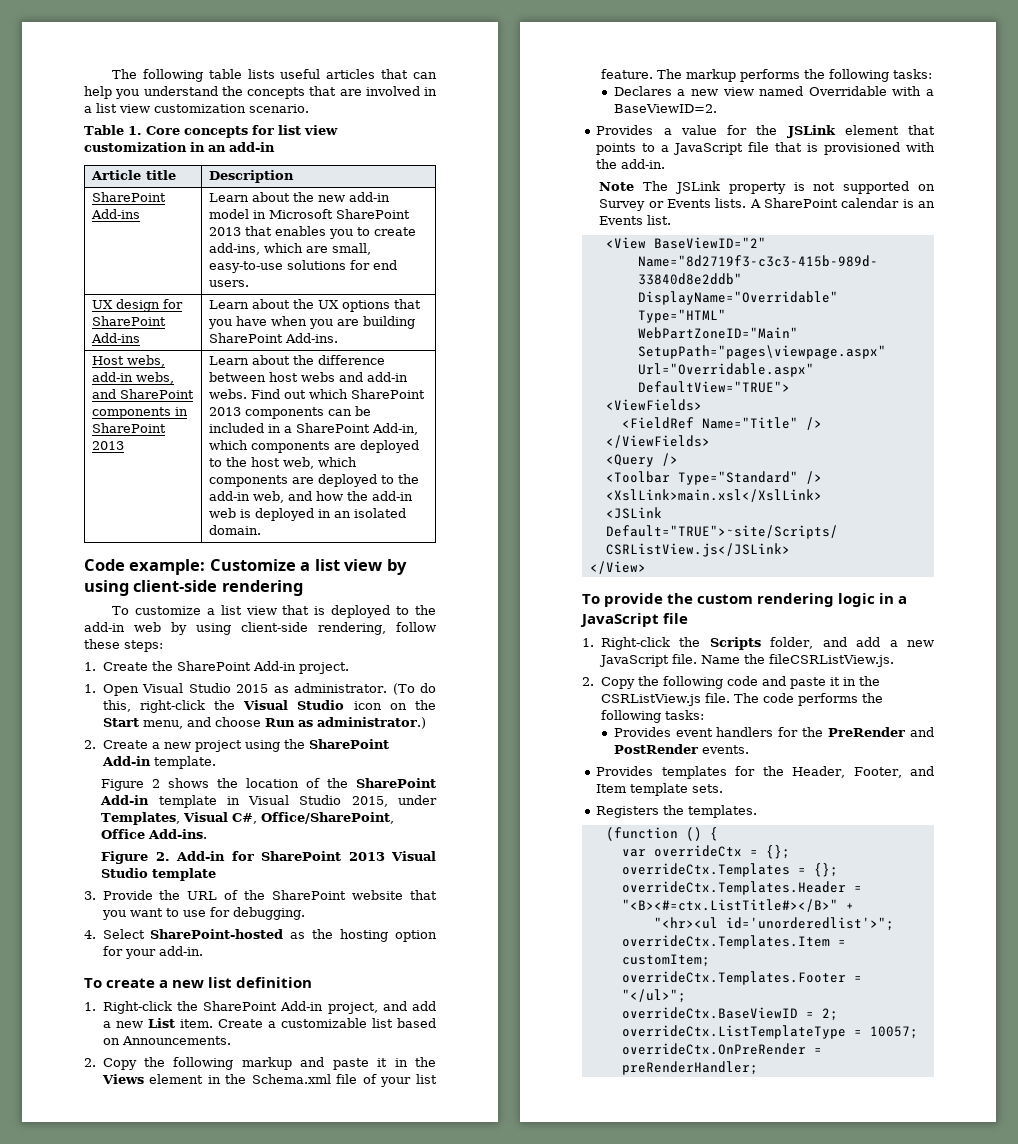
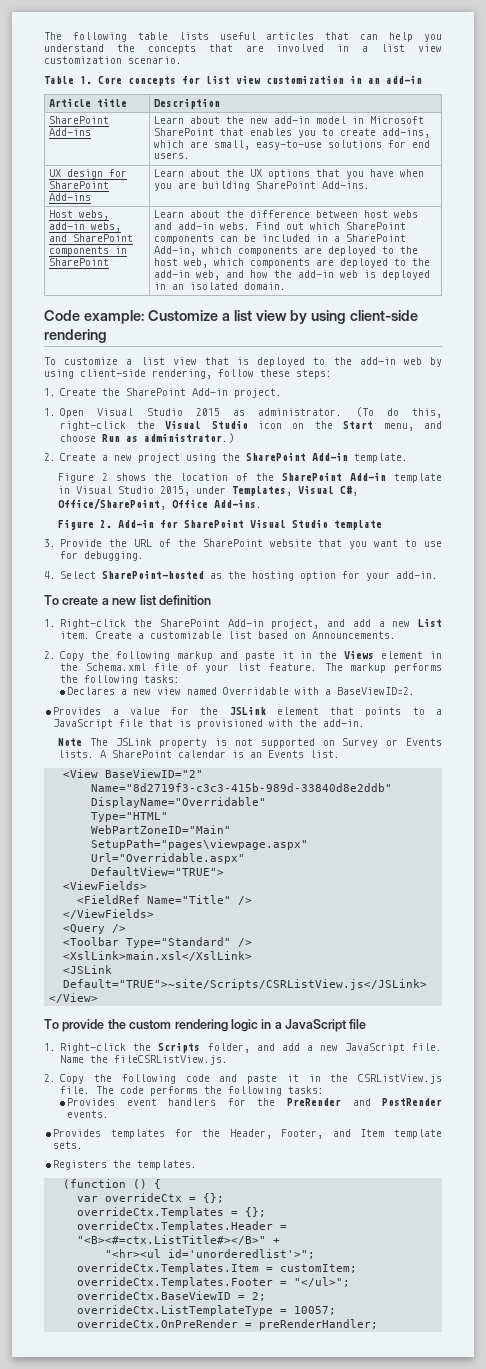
[209,227,242,236] 2013 -> (215, 132) none
[92,441,125,450] 2013 -> (110, 262) none
[209,407,242,416] 2013 -> (407, 226) none
[348,852,385,861] 2013 -> (245, 523) none

